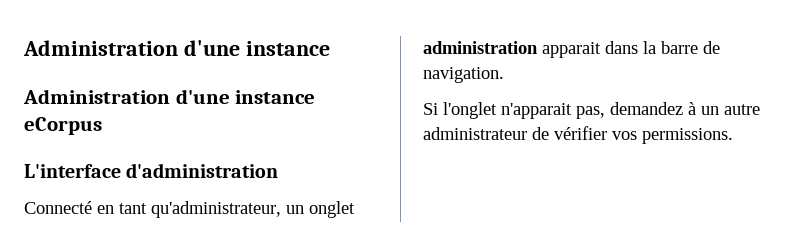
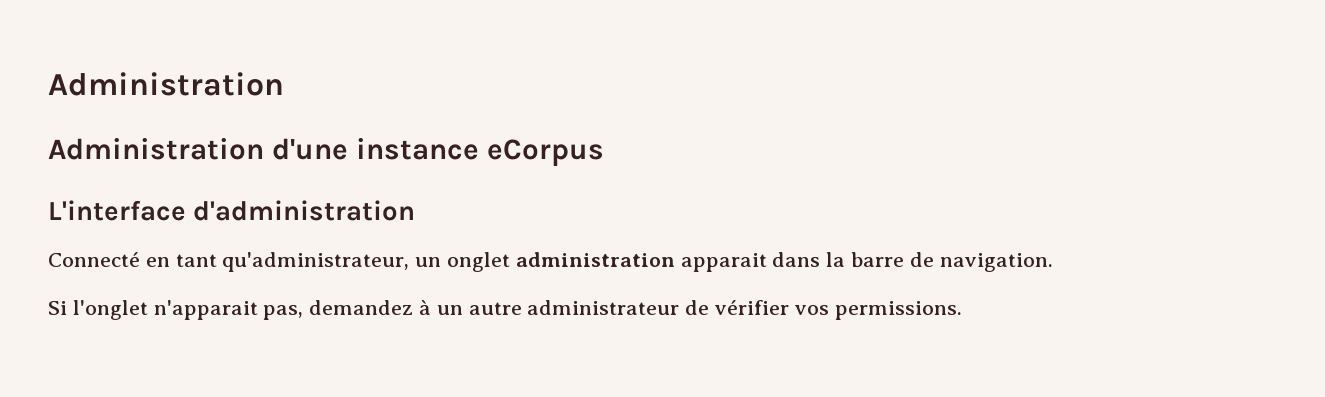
[23,40,330,56] Administration d'une instance -> [48,72,284,96] Administration

